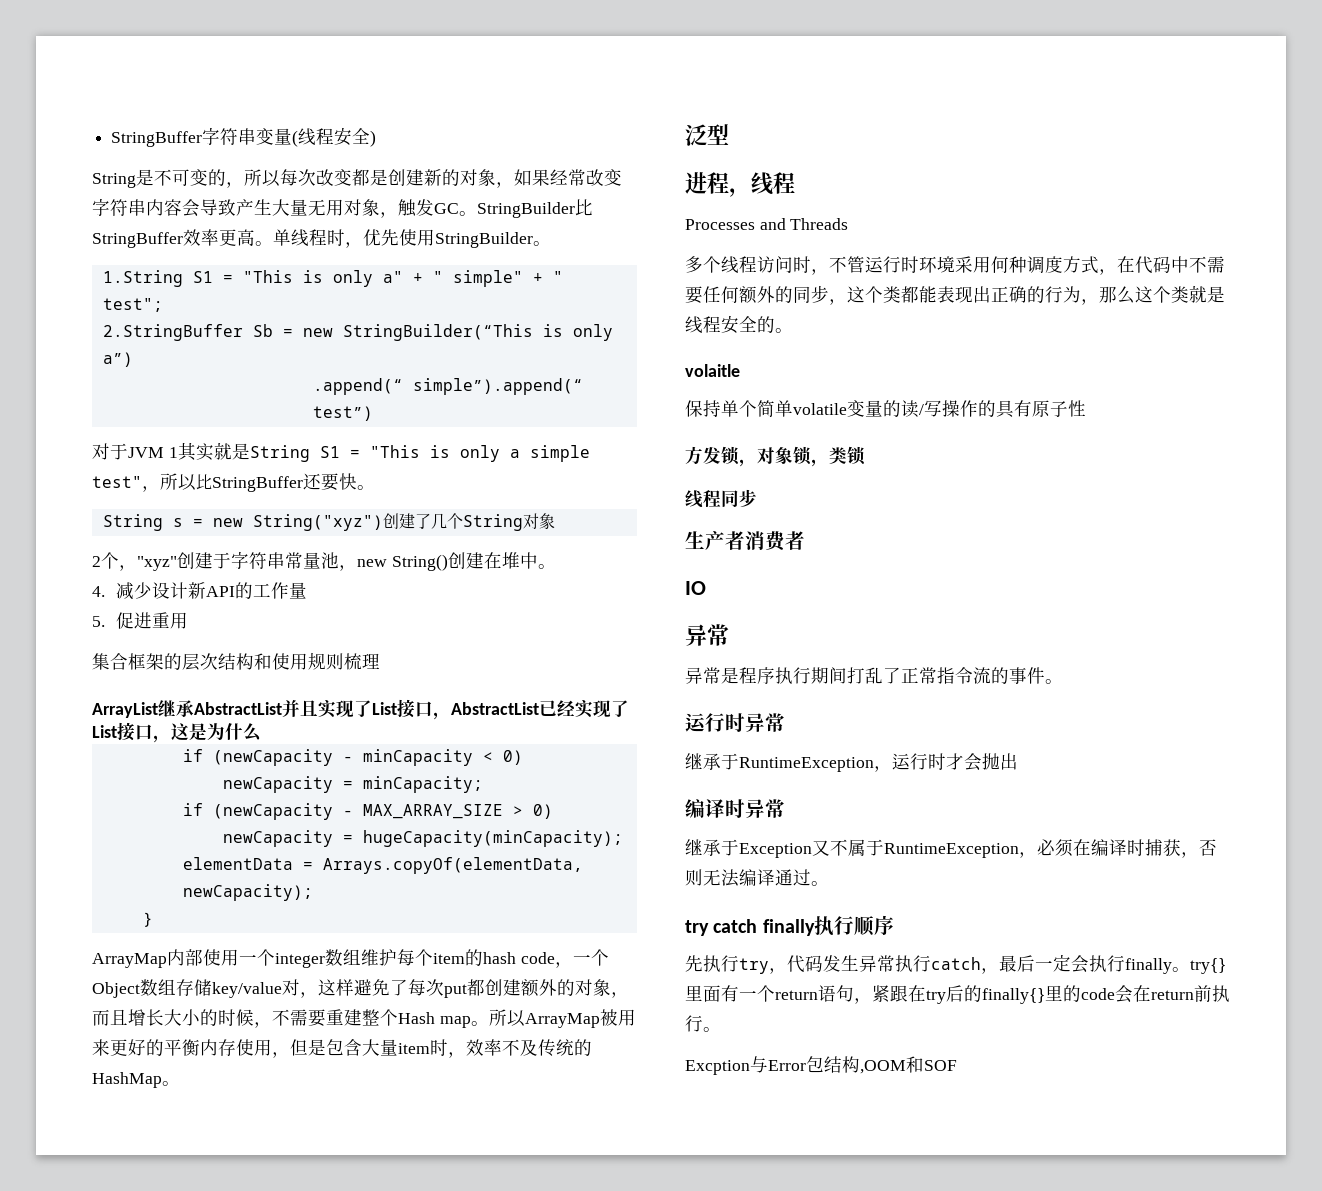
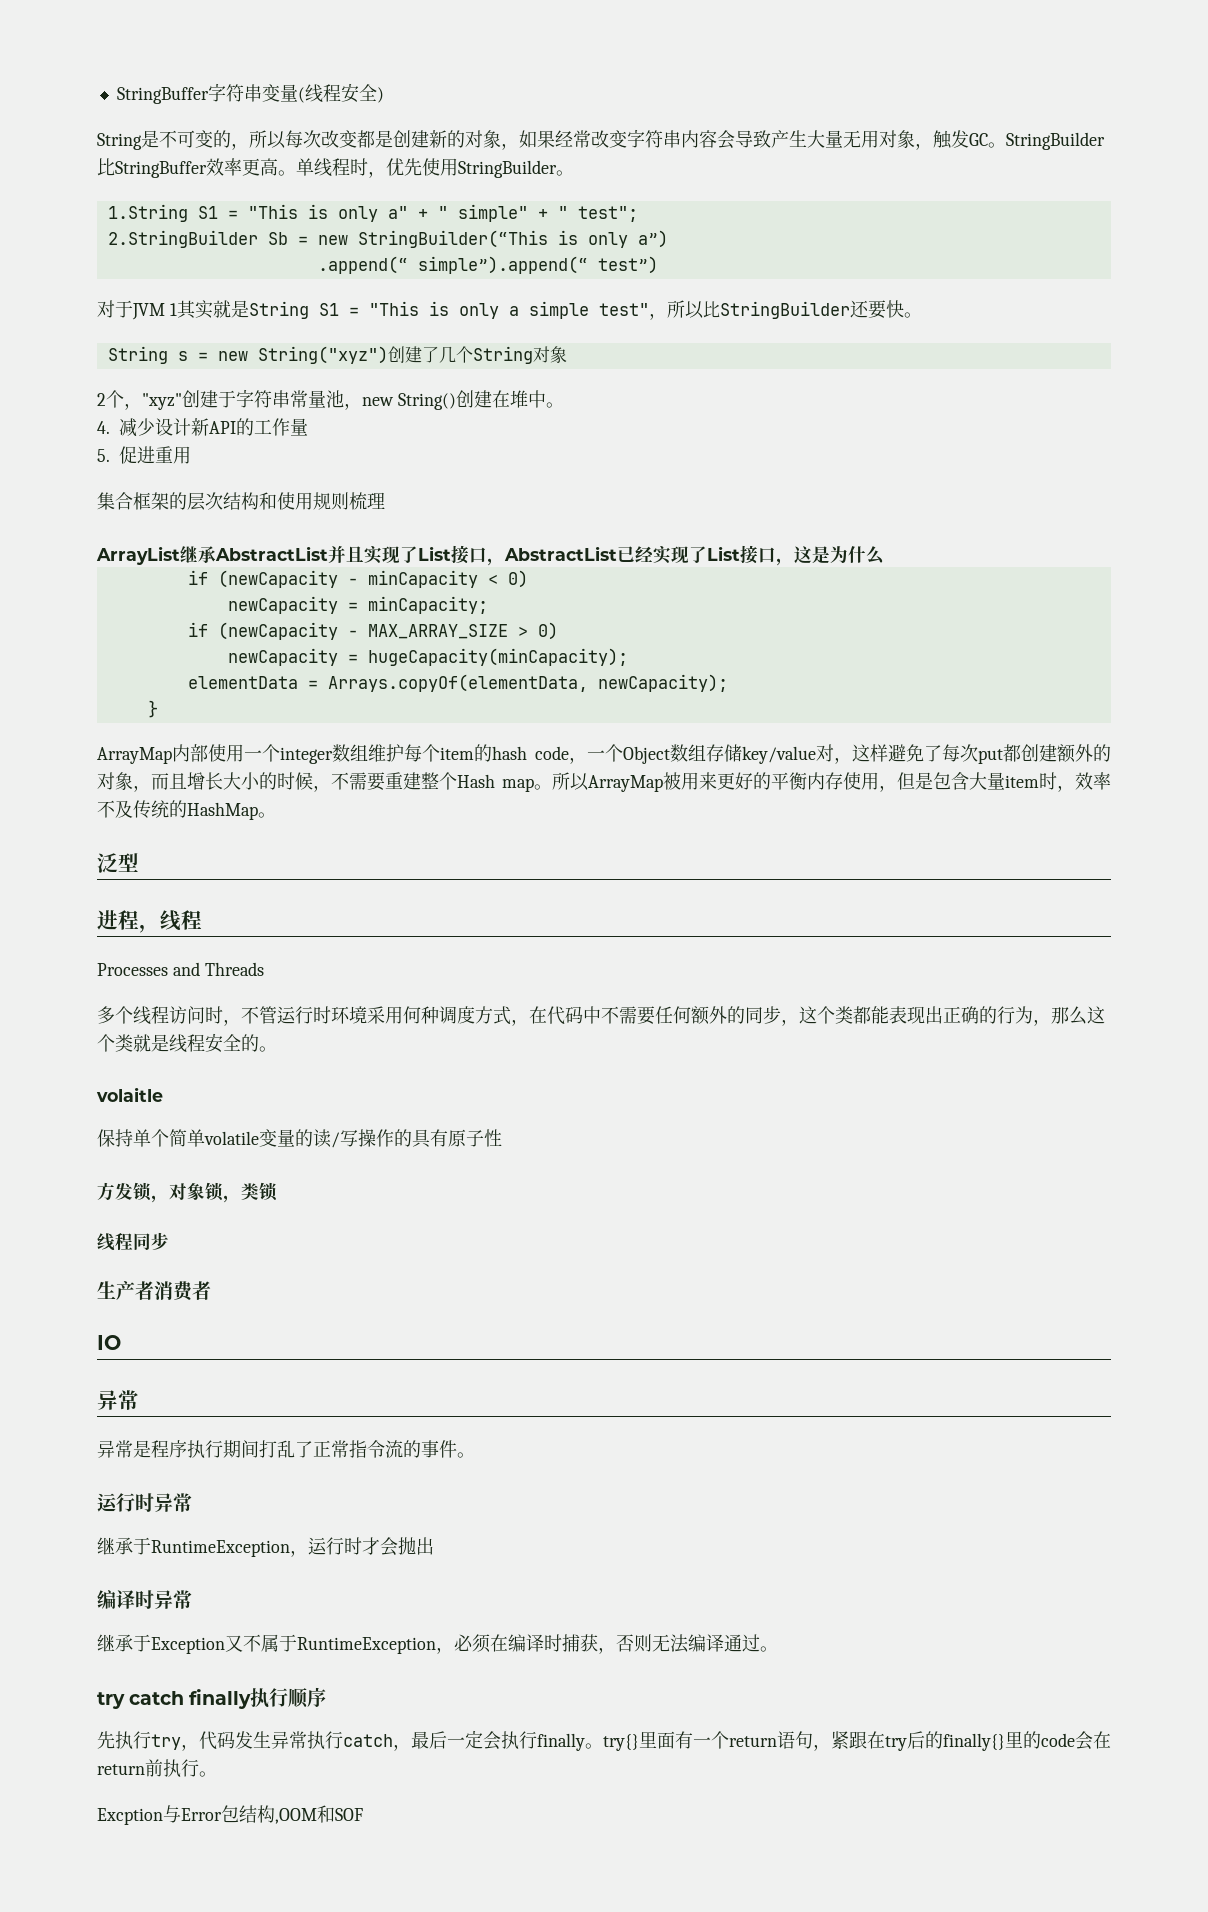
[102,324,243,341] 2.StringBuffer -> [107,230,258,248] 2.StringBuilder
[212,476,303,492] StringBuffer -> [719,301,850,319] StringBuilder

